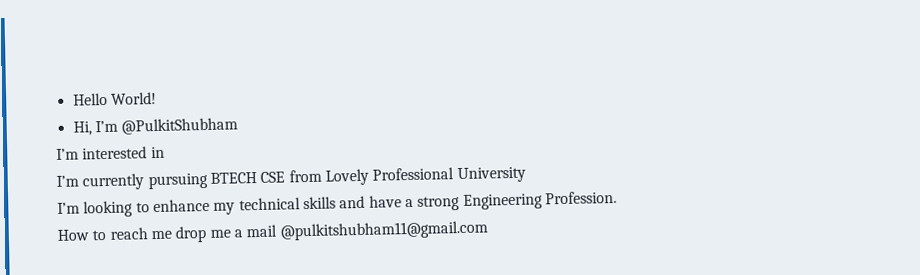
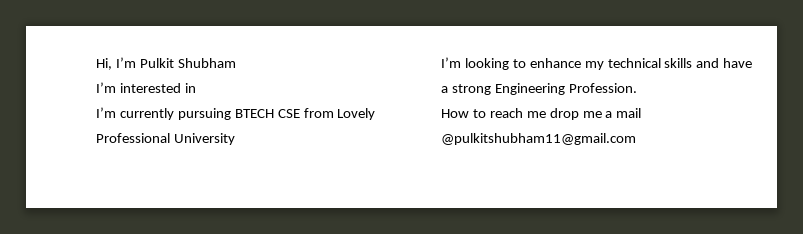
[72,91,157,106] [72,117,239,136] Hello World! // Hi, I’m @PulkitShubham -> [96,57,236,70] Hi, I’m Pulkit Shubham

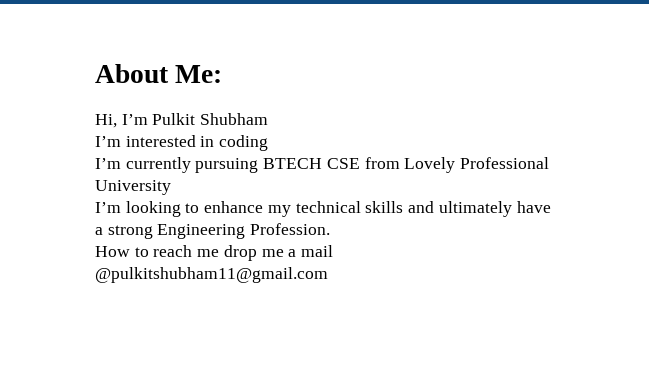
(96, 64) none -> [95,64,223,83] About Me: //
(196, 88) none -> [219,135,269,151] coding
(720, 63) none -> [438,201,512,217] ultimately

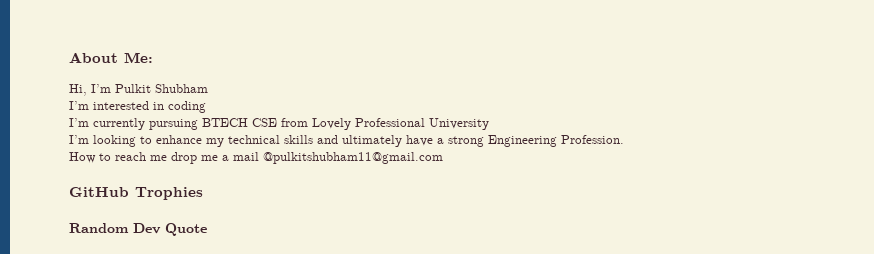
(328, 275) none -> [69,187,203,200] [69,223,207,236] // GitHub Trophies // Random Dev Quote

